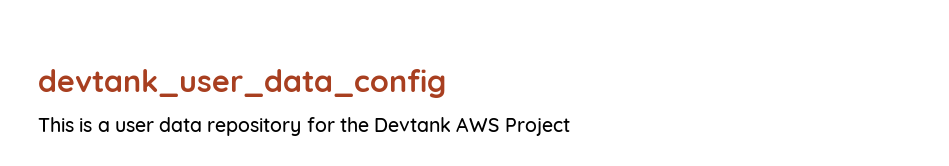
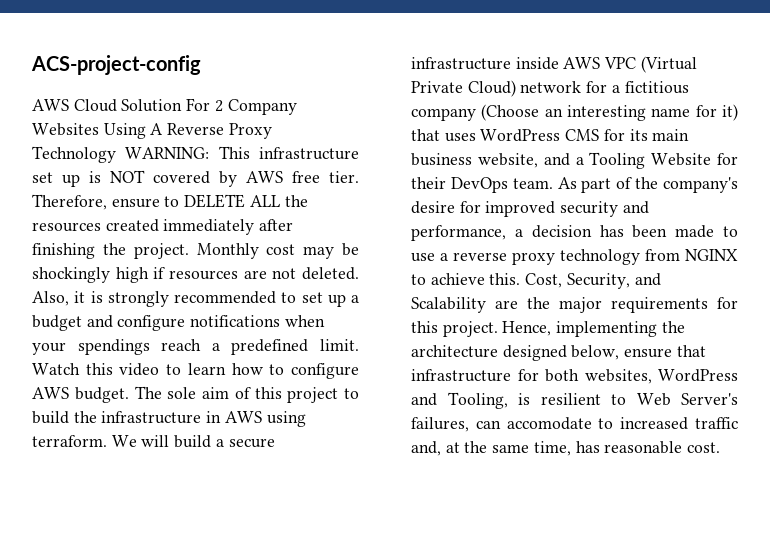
[38,69,446,98] [38,117,570,136] devtank_user_data_config // This is a user data repository for the Devtank AWS Project -> [31,55,201,75] [32,98,297,115] [32,123,272,139] [32,146,359,163] [32,170,359,187] [32,194,308,210] [32,219,294,235] [32,243,359,259] [32,267,359,283] [32,291,359,307] [32,315,325,331] [32,339,359,355] [32,363,360,379] [32,386,359,403] [32,411,306,427] [32,435,275,448] [411,56,697,73] [411,80,689,97] [411,104,738,121] [411,129,690,142] [411,152,738,169] [411,177,738,193] [411,201,649,217] [411,225,738,241] [411,249,738,265] [411,273,661,289] [411,297,738,313] [411,321,685,337] [411,345,706,361] [411,369,738,384] [411,392,738,409] [411,417,738,432] [411,441,721,456] ACS-project-config // AWS Cloud Solution For 2 Company Websites Using A Reverse Proxy Technology WARNING: This infrastructure set up is NOT covered by AWS free tier. Therefore, ensure to DELETE ALL the resources created immediately after finishing the project. Monthly cost may be shockingly high if resources are not deleted. Also, it is strongly recommended to set up a budget and configure notifications when your spendings reach a predefined limit. Watch this video to learn how to configure AWS budget. The sole aim of this project to build the infrastructure in AWS using terraform. We will build a secure infrastructure inside AWS VPC (Virtual Private Cloud) network for a fictitious company (Choose an interesting name for it) that uses WordPress CMS for its main business website, and a Tooling Website for their DevOps team. As part of the company's desire for improved security and performance, a decision has been made to use a reverse proxy technology from NGINX to achieve this. Cost, Security, and Scalability are the major requirements for this project. Hence, implementing the architecture designed below, ensure that infrastructure for both websites, WordPress and Tooling, is resilient to Web Server's failures, can accomodate to increased traffic and, at the same time, has reasonable cost.

